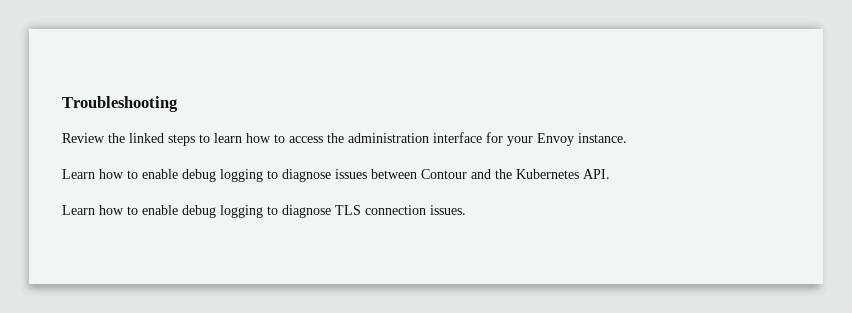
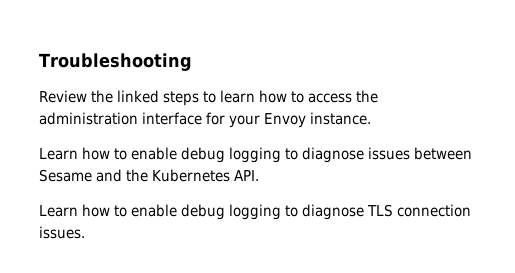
[421,169,467,179] Contour -> [39,169,92,182] Sesame

